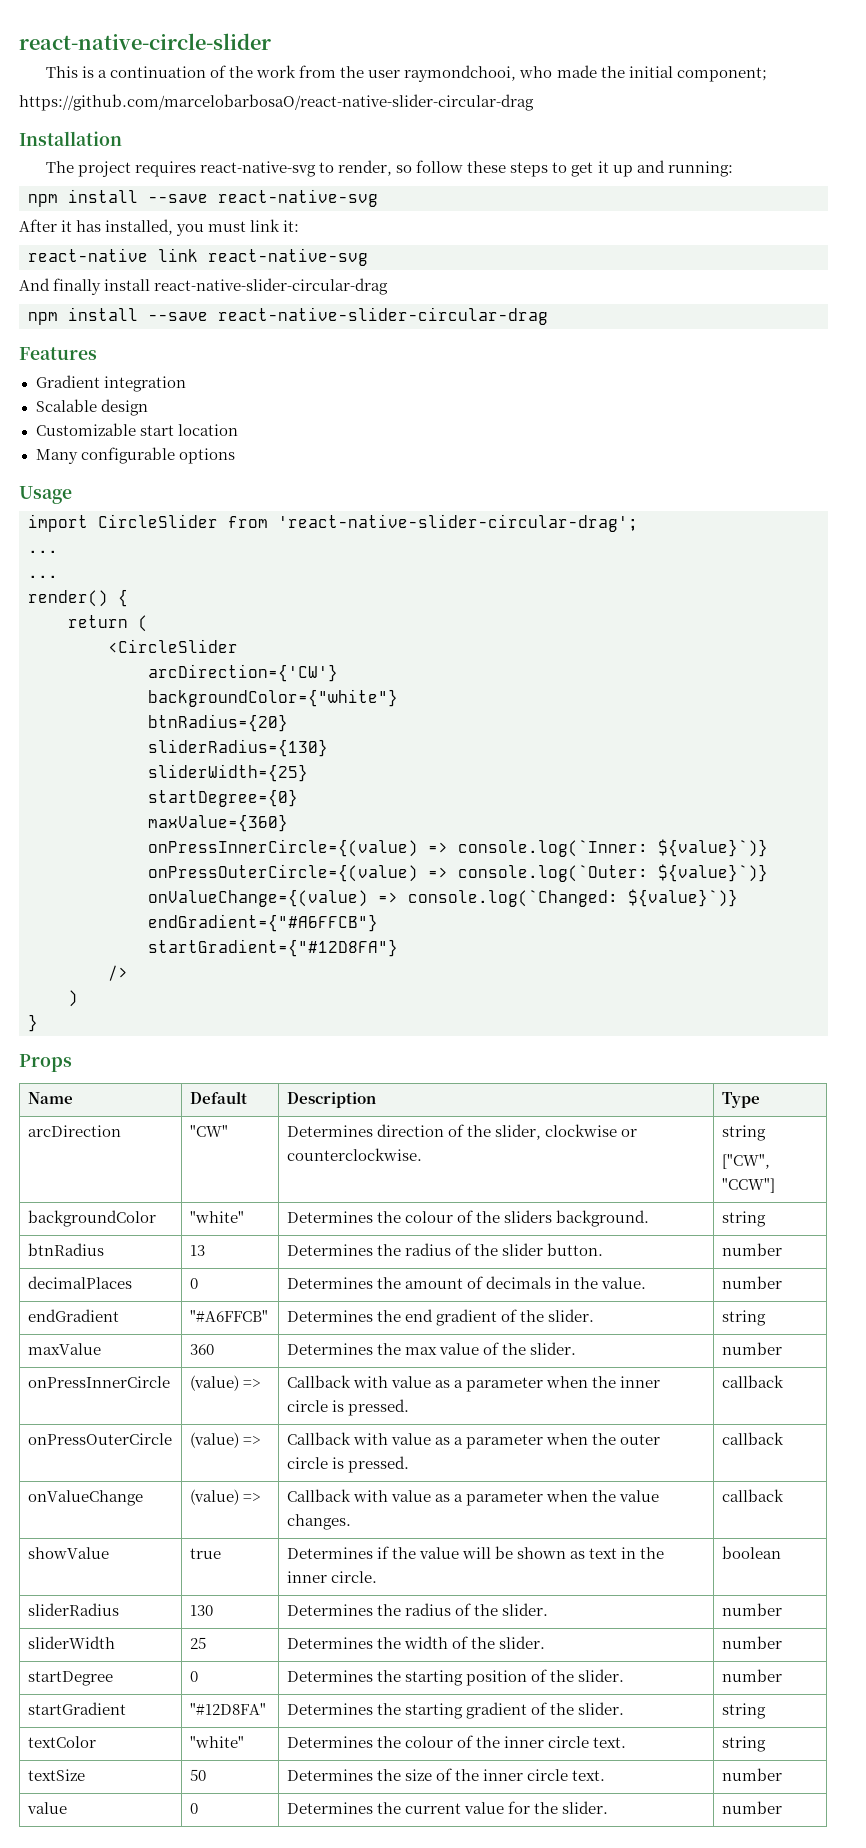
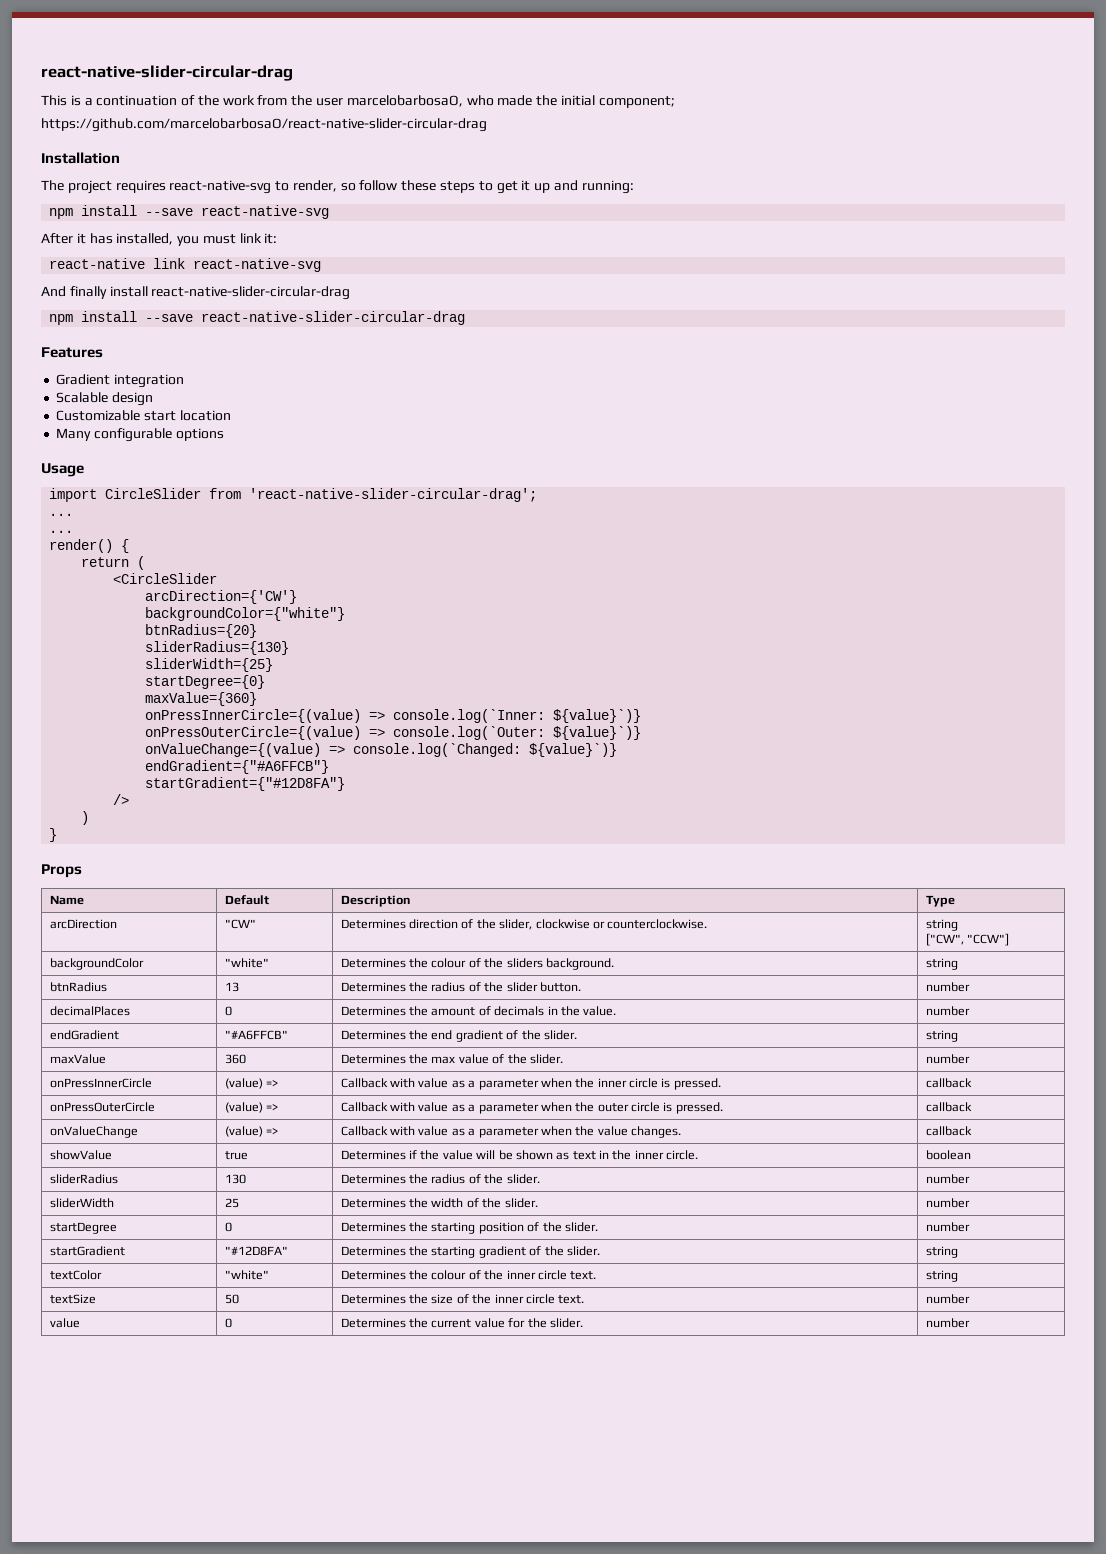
[19,33,271,50] react-native-circle-slider -> [41,65,293,81] react-native-slider-circular-drag
[404,65,517,82] raymondchooi, -> [346,95,463,107] marcelobarbosaO,

